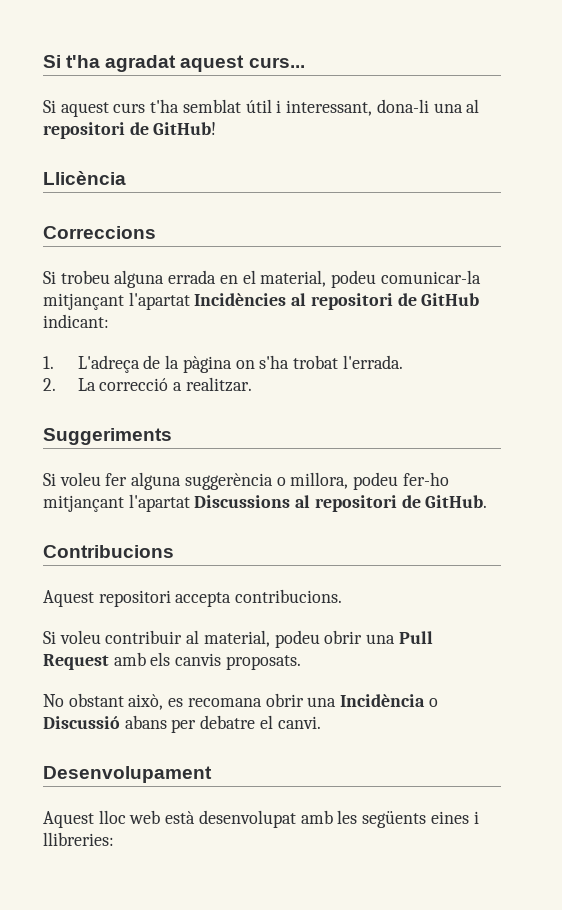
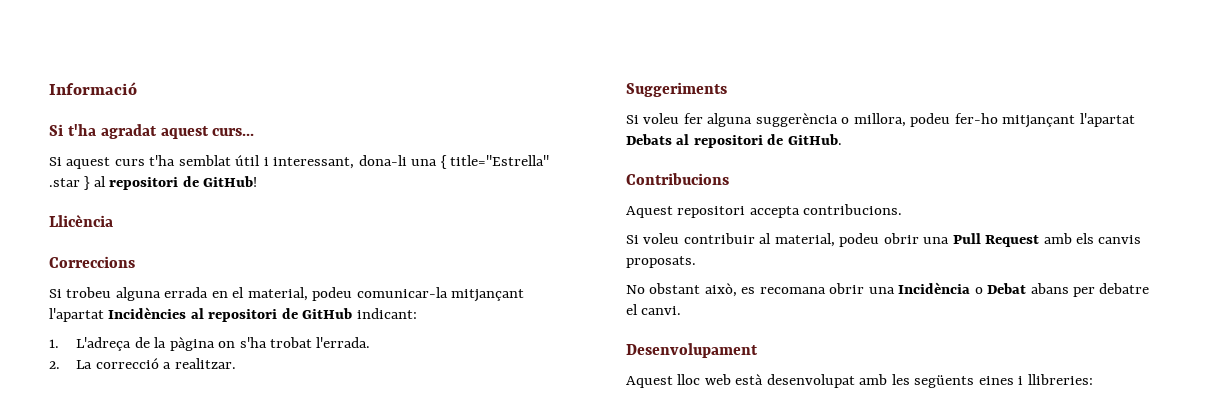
(43, 61) none -> [49,82,137,95] Informació //
(463, 108) none -> [440,155,550,169] [49,176,91,190] { title="Estrella" .star }
[194,495,291,508] Discussions -> [626,134,672,145] Debats
[43,716,120,729] Discussió -> [987,283,1027,294] Debat

